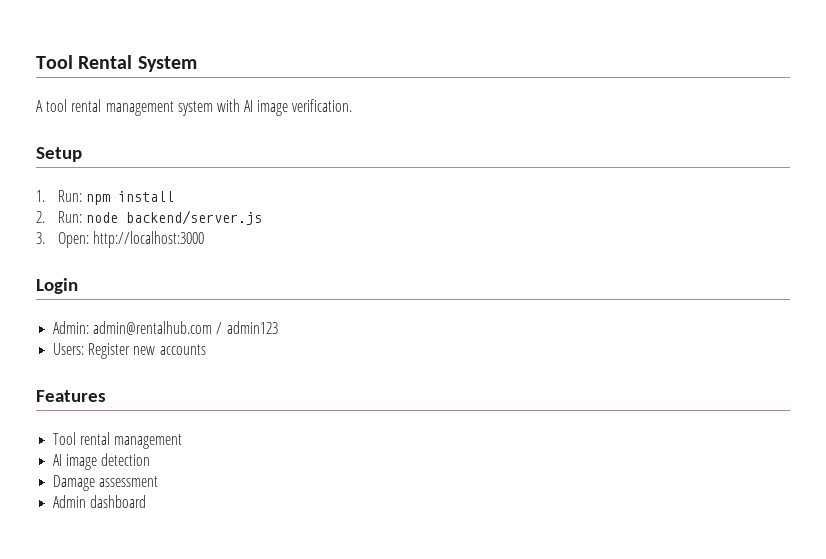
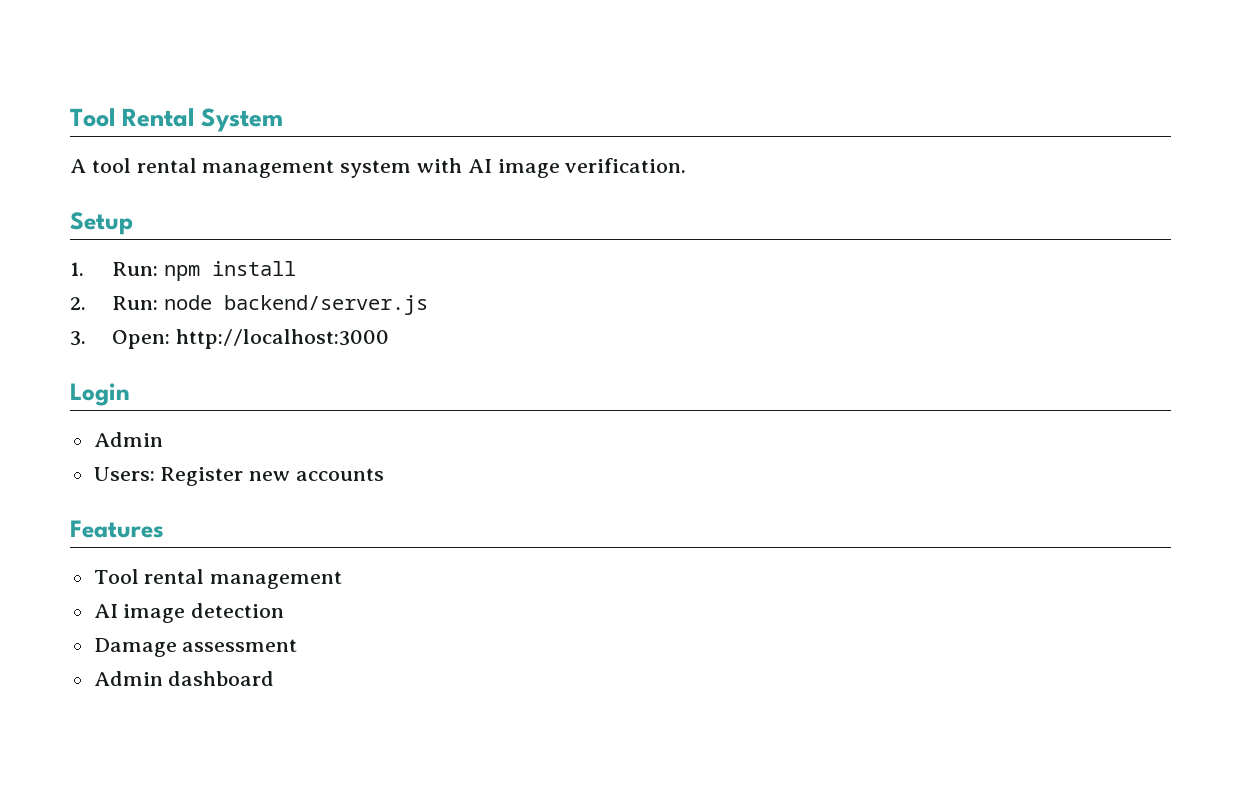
[53,321,278,335] Admin: admin@rentalhub.com / admin123 -> [93,432,163,447] Admin

